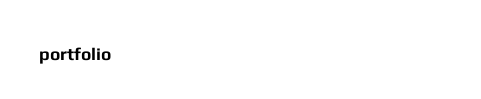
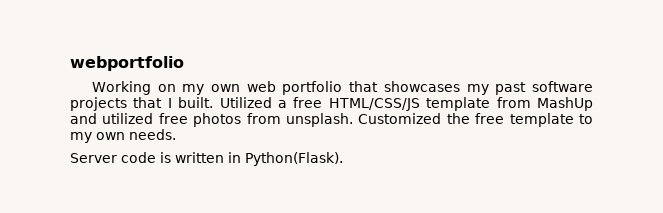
[39,47,111,64] portfolio -> [70,56,184,71] [91,81,593,95] [70,97,593,111] [70,113,593,127] [70,129,176,143] [70,152,343,166] webportfolio // Working on my own web portfolio that showcases my past software projects that I built. Utilized a free HTML/CSS/JS template from MashUp and utilized free photos from unsplash. Customized the free template to my own needs. // Server code is written in Python(Flask).

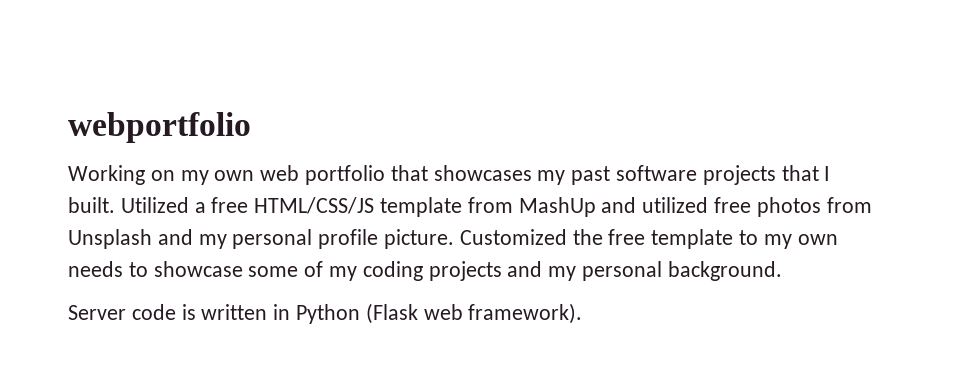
[286,113,353,127] unsplash. -> [68,229,455,249] Unsplash and my personal profile picture.
[129,129,176,140] needs. -> [68,261,782,281] needs to showcase some of my coding projects and my personal background.
[245,152,343,166] Python(Flask). -> [296,303,583,324] Python (Flask web framework).

